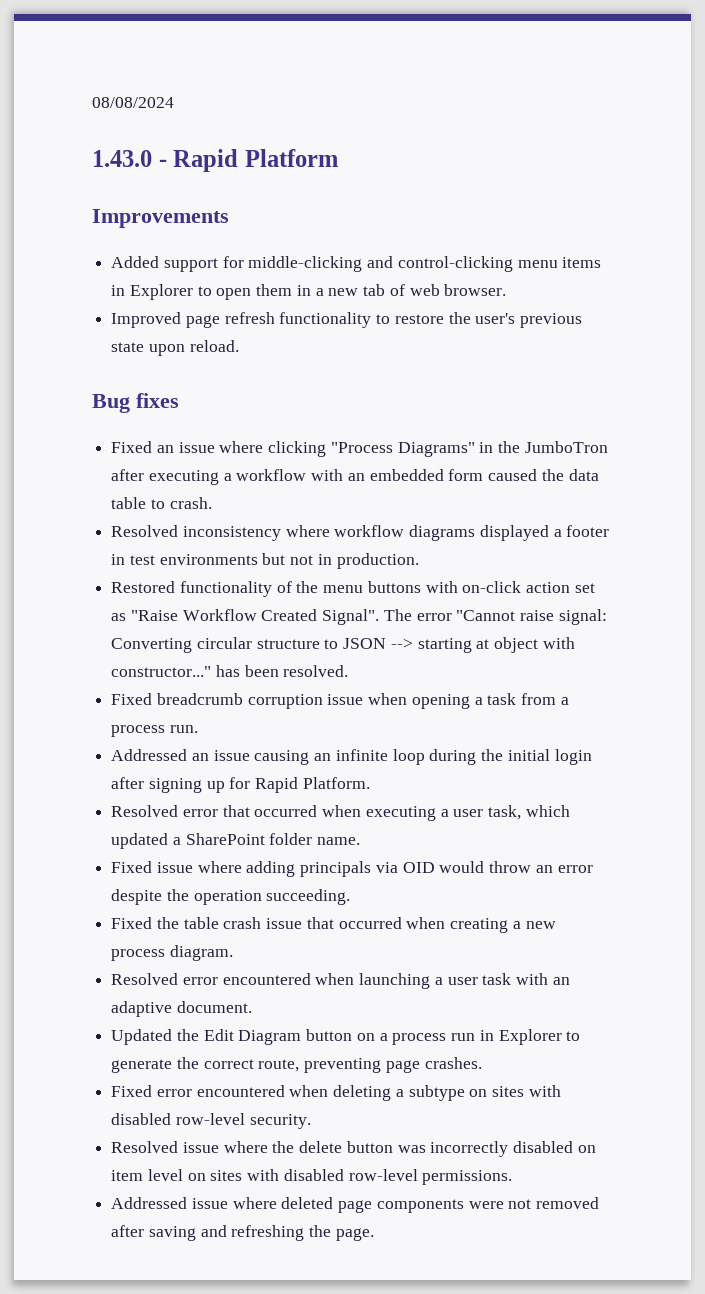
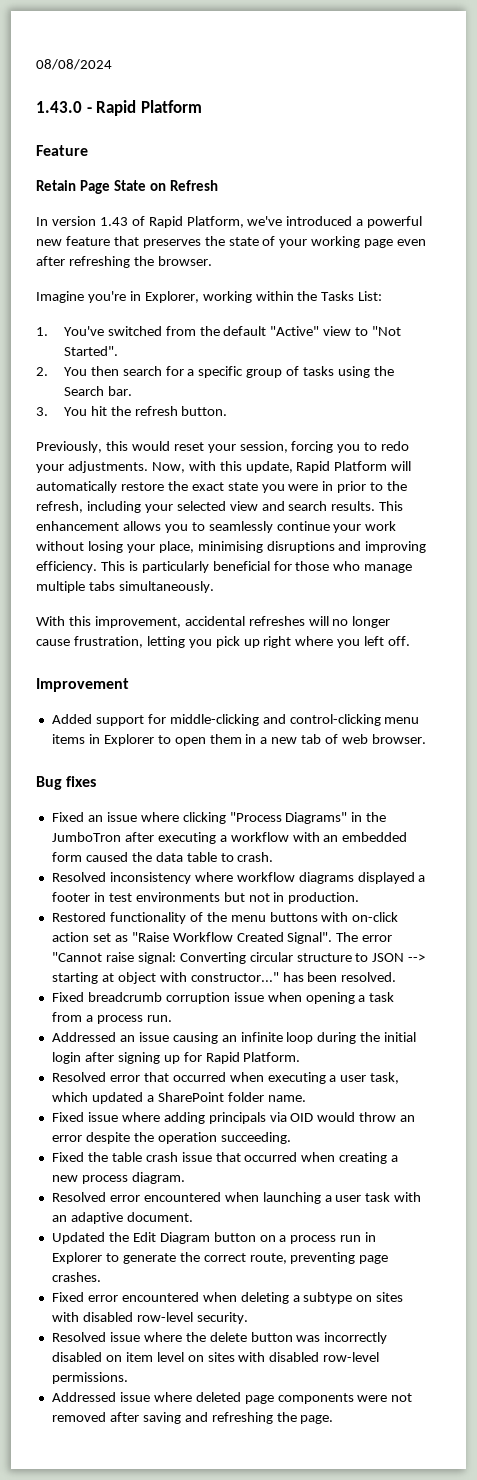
[92,209,229,228] Improvements -> [36,145,88,156] [36,180,218,194] [36,216,423,228] [36,236,427,248] [36,256,212,268] [36,291,383,303] [36,326,402,336] [63,346,118,356] [36,366,394,378] [63,386,132,396] [36,406,228,416] [36,441,410,453] [36,461,412,473] [36,481,408,493] [36,501,404,513] [36,521,397,533] [36,541,427,553] [36,561,413,573] [36,581,214,593] [36,616,391,628] [36,636,411,648] [36,678,129,692] Feature // Retain Page State on Refresh // In version 1.43 of Rapid Platform, we've introduced a powerful new feature that preserves the state of your working page even after refreshing the browser. // Imagine you're in Explorer, working within the Tasks List: // 1. You've switched from the default "Active" view to "Not Started". // 2. You then search for a specific group of tasks using the Search bar. // 3. You hit the refresh button. // Previously, this would reset your session, forcing you to redo your adjustments. Now, with this update, Rapid Platform will automatically restore the exact state you were in prior to the refresh, including your selected view and search results. This enhancement allows you to seamlessly continue your work without losing your place, minimising disruptions and improving efficiency. This is particularly beneficial for those who manage multiple tabs simultaneously. // With this improvement, accidental refreshes will no longer cause frustration, letting you pick up right where you left off. // Improvement
[111,312,583,328] [111,340,239,356] // Improved page refresh functionality to restore the user's previous state upon reload. -> (426, 739) none

